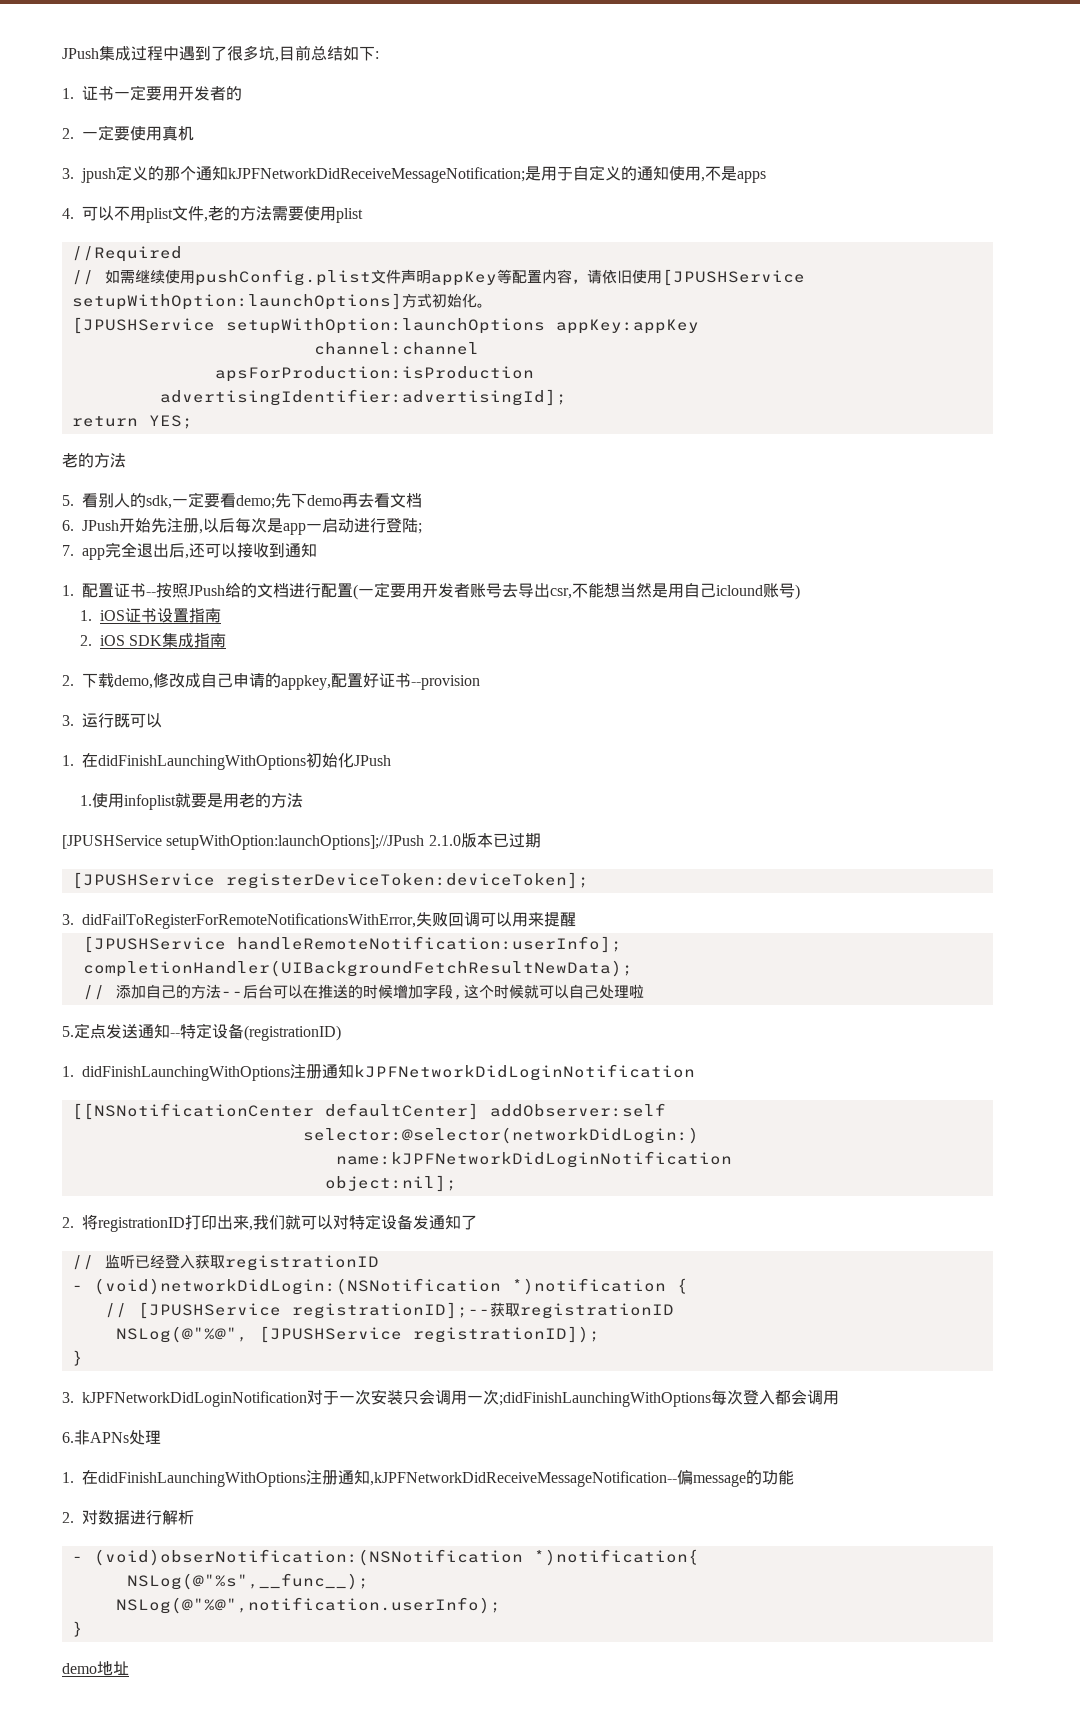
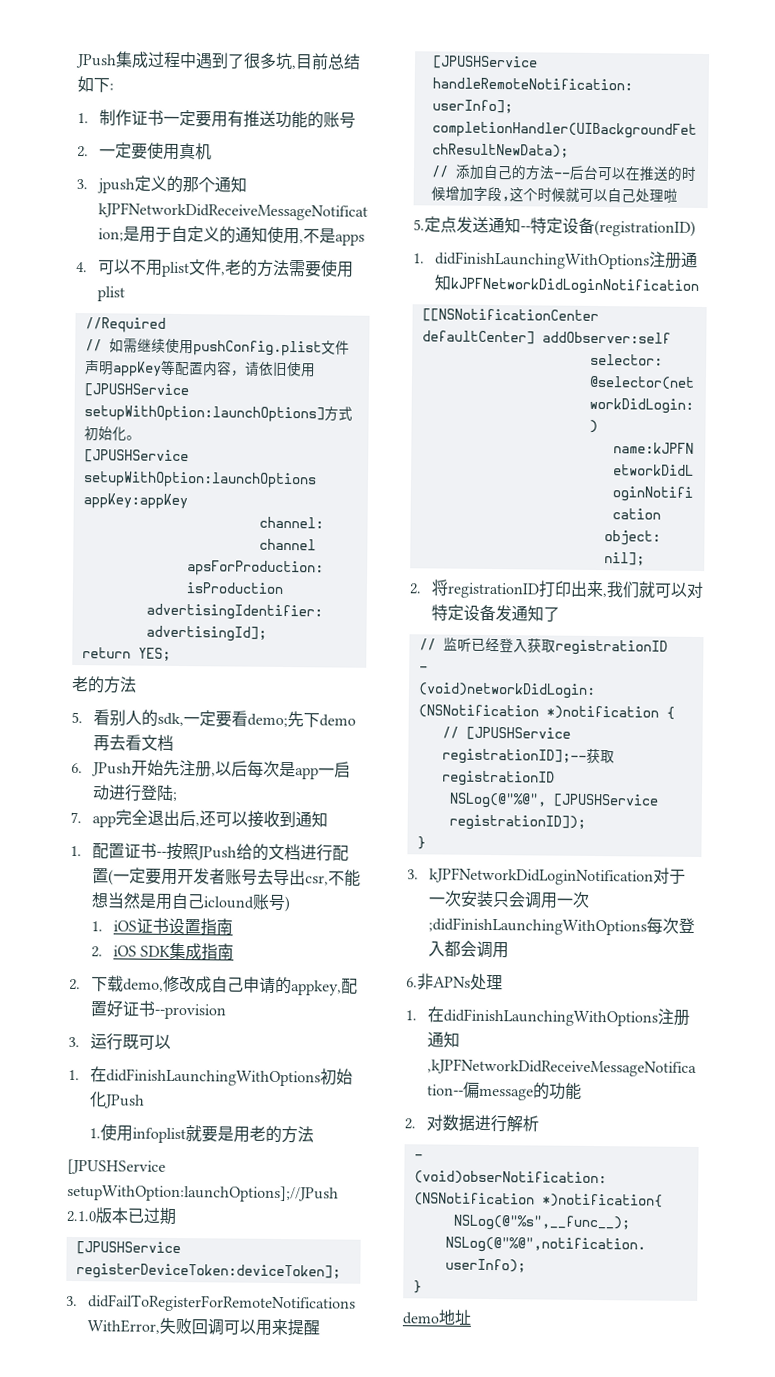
(74, 93) none -> [99,109,133,126] 制作
[178,86,242,101] 开发者的 -> [227,110,357,129] 有推送功能的账号

